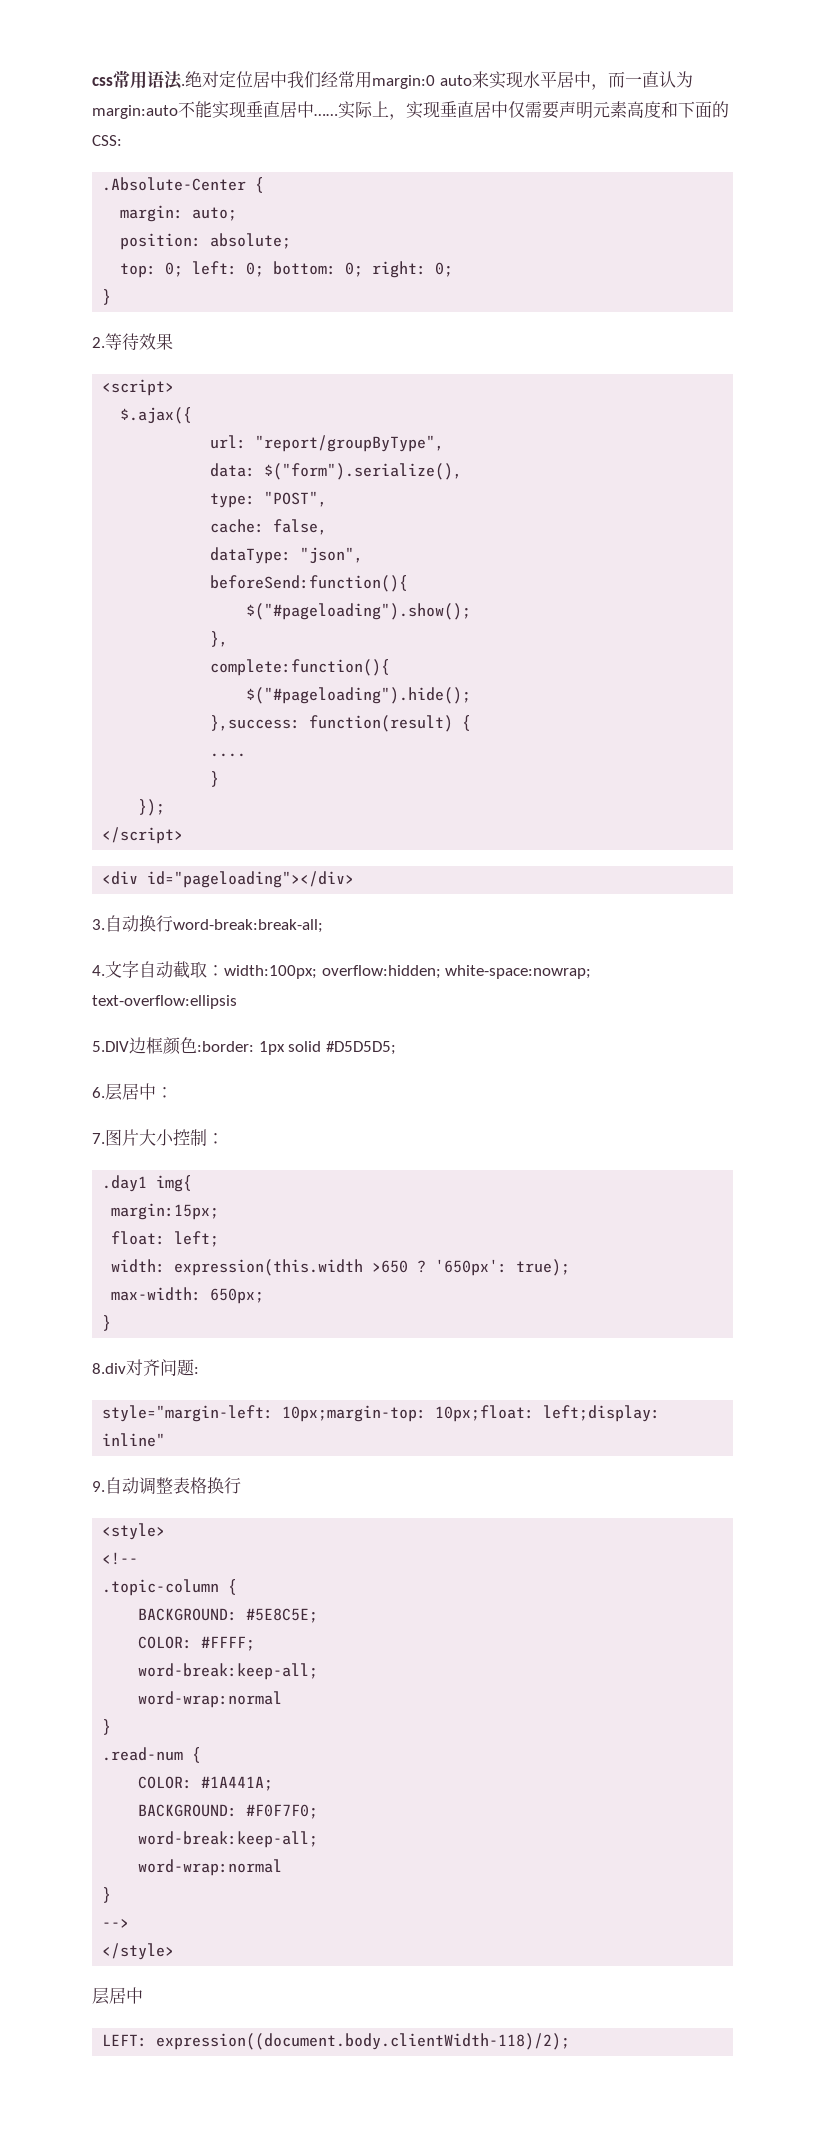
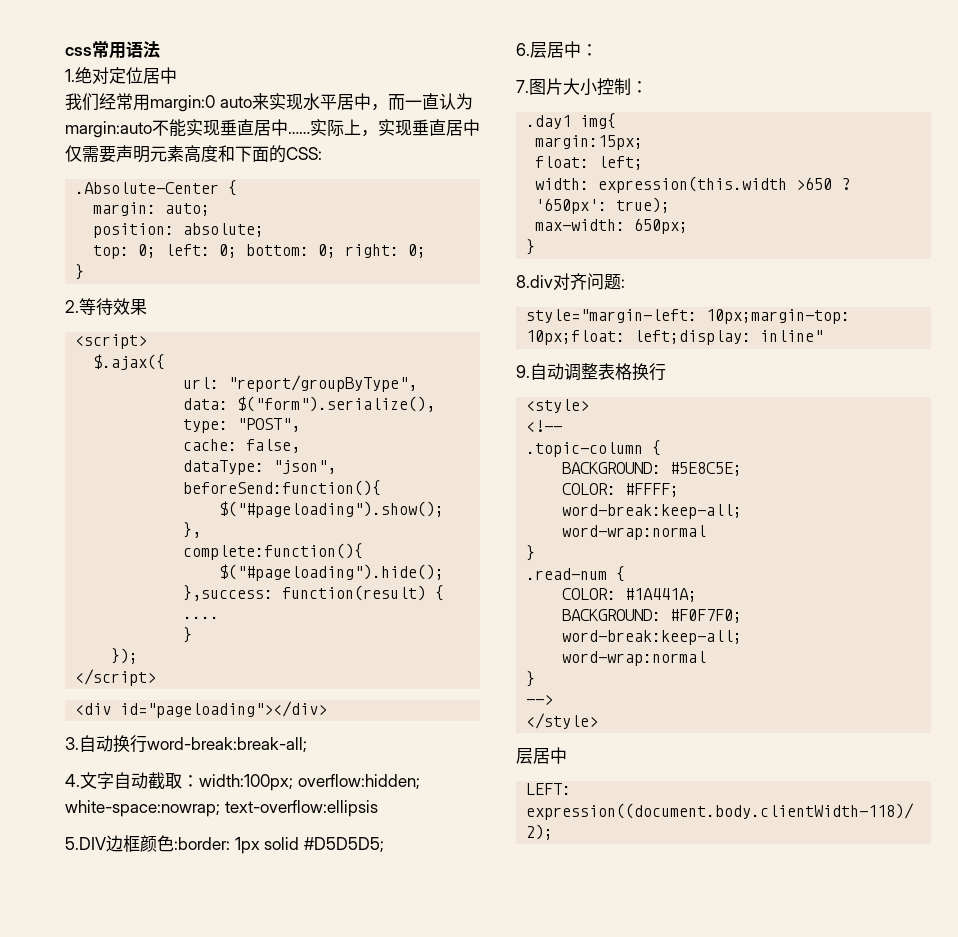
[181,84,185,86] . -> [65,69,75,82] // 1.
(287, 79) none -> (177, 75) //

